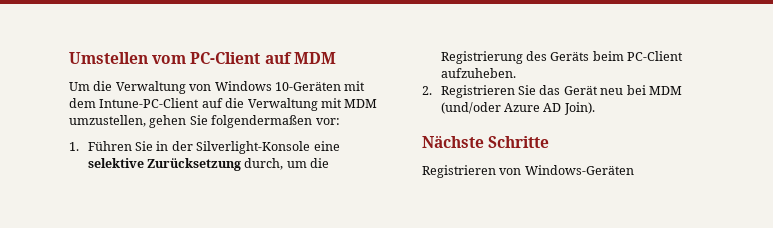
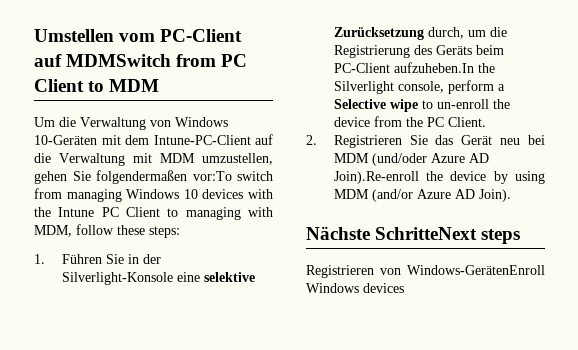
(292, 58) none -> [66,54,248,67] [34,79,105,92] MDMSwitch from PC Client to
[315,118,340,125] vor: -> [192,171,273,181] [34,188,273,202] [34,207,273,220] [34,224,180,238] vor:To switch from managing Windows 10 devices with the Intune PC Client to managing with MDM, follow these steps:
[440,68,516,78] aufzuheben. -> [393,62,495,73] [333,80,505,94] [333,99,510,112] [333,116,486,127] aufzuheben.In the Silverlight console, perform a Selective wipe to un-enroll the device from the PC Client.
(562, 107) none -> [333,171,545,184] [333,189,475,202] Join).Re-enroll the device by using MDM (and/or Azure AD
[488,136,550,148] Schritte -> [375,227,521,244] SchritteNext steps
[524,165,634,175] Windows-Geräten -> [407,265,545,275] [306,283,404,293] Windows-GerätenEnroll Windows devices

